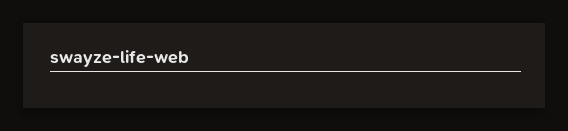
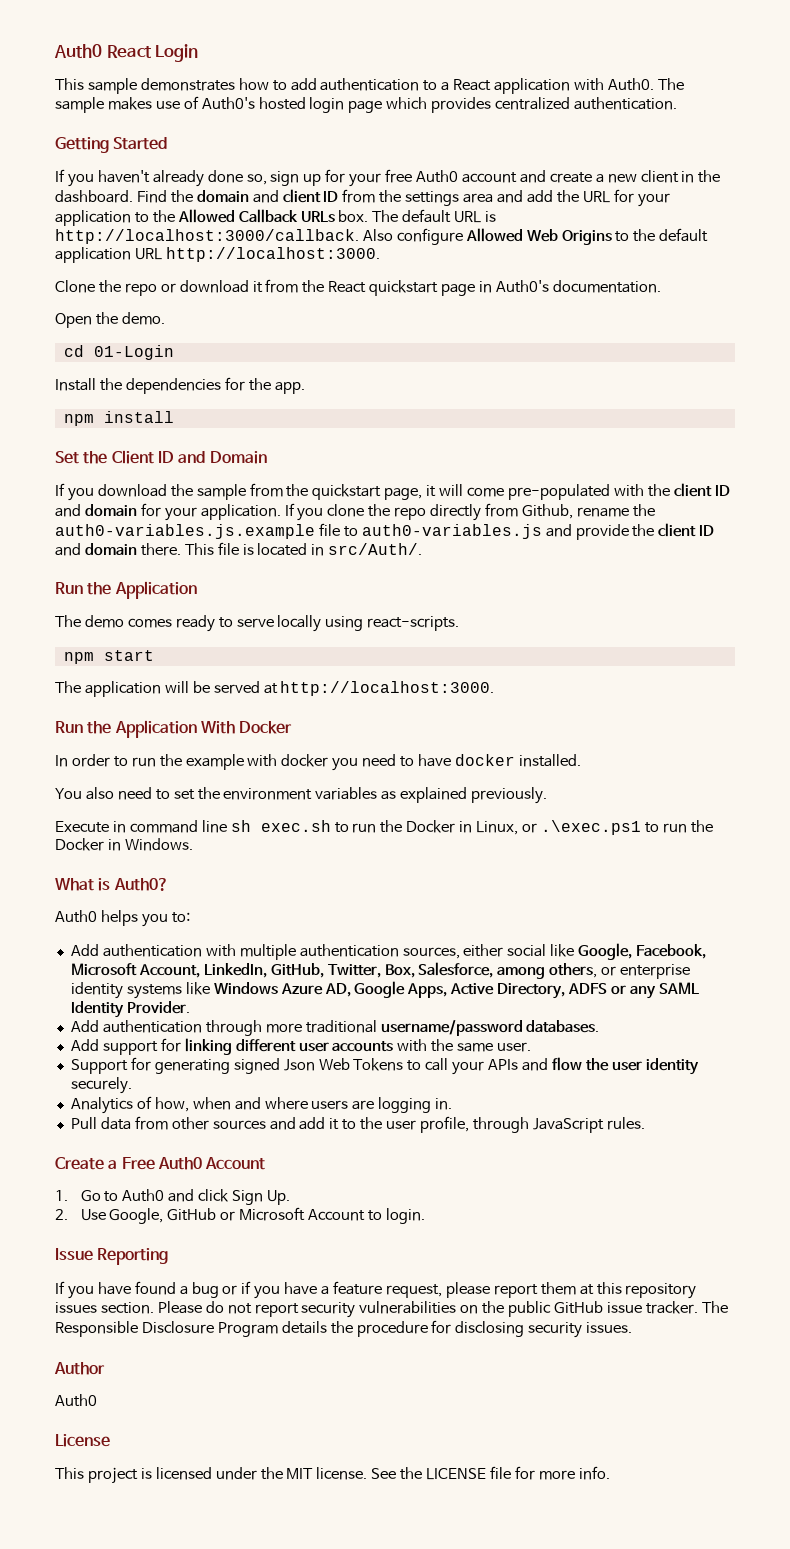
[50,50,189,67] swayze-life-web -> [54,44,199,62] [55,78,684,94] [55,96,678,113] [55,137,168,153] [55,169,721,187] [55,189,670,207] [55,209,497,226] [55,228,709,245] [55,247,380,263] [55,279,661,296] [55,312,165,328] [63,345,174,360] [55,377,305,394] [63,411,174,426] [55,450,267,464] [55,483,730,501] [55,503,655,521] [55,523,715,540] [55,542,423,556] [55,581,197,599] [55,615,460,632] [63,650,154,664] [55,681,495,697] [55,720,293,738] [55,754,581,771] [55,787,548,804] [55,820,713,835] [55,838,193,851] [55,878,169,891] [55,910,190,927] [70,943,707,960] [70,962,691,979] [70,981,699,999] [70,1001,190,1018] [70,1020,600,1036] [70,1038,532,1055] [70,1057,699,1075] [70,1077,132,1094] [70,1096,453,1114] [70,1116,645,1133] [55,1157,266,1170] [55,1189,291,1205] [55,1207,425,1224] [55,1248,169,1265] [55,1281,697,1299] [55,1301,728,1318] [55,1320,633,1338] [54,1362,105,1375] [55,1394,97,1407] [55,1434,110,1447] [55,1466,610,1484] Auth0 React Login // This sample demonstrates how to add authentication to a React application with Auth0. The sample makes use of Auth0's hosted login page which provides centralized authentication. // Getting Started // If you haven't already done so, sign up for your free Auth0 account and create a new client in the dashboard. Find the domain and client ID from the settings area and add the URL for your application to the Allowed Callback URLs box. The default URL is http://localhost:3000/callback. Also configure Allowed Web Origins to the default application URL http://localhost:3000. // Clone the repo or download it from the React quickstart page in Auth0's documentation. // Open the demo. // cd 01-Login // Install the dependencies for the app. // npm install // Set the Client ID and Domain // If you download the sample from the quickstart page, it will come pre-populated with the client ID and domain for your application. If you clone the repo directly from Github, rename the auth0-variables.js.example file to auth0-variables.js and provide the client ID and domain there. This file is located in src/Auth/. // Run the Application // The demo comes ready to serve locally using react-scripts. // npm start // The application will be served at http://localhost:3000. // Run the Application With Docker // In order to run the example with docker you need to have docker installed. // You also need to set the environment variables as explained previously. // Execute in command line sh exec.sh to run the Docker in Linux, or .\exec.ps1 to run the Docker in Windows. // What is Auth0? // Auth0 helps you to: // Add authentication with multiple authentication sources, either social like Google, Facebook, Microsoft Account, LinkedIn, GitHub, Twitter, Box, Salesforce, among others, or enterprise identity systems like Windows Azure AD, Google Apps, Active Directory, ADFS or any SAML Identity Provider. // Add authentication through more traditional username/password databases. // Add support for linking different user accounts with the same user. // Support for generating signed Json Web Tokens to call your APIs and flow the user identity securely. // Analytics of how, when and where users are logging in. // Pull data from other sources and add it to the user profile, through JavaScript rules. // Create a Free Auth0 Account // 1. Go to Auth0 and click Sign Up. // 2. Use Google, GitHub or Microsoft Account to login. // Issue Reporting // If you have found a bug or if you have a feature request, please report them at this repository issues section. Please do not report security vulnerabilities on the public GitHub issue tracker. The Responsible Disclosure Program details the procedure for disclosing security issues. // Author // Auth0 // License // This project is licensed under the MIT license. See the LICENSE file for more info.

